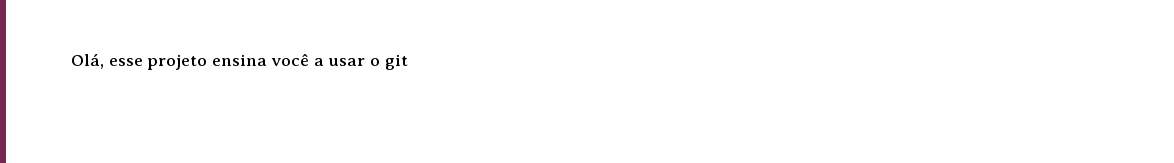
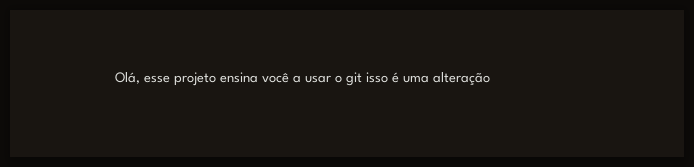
(408, 62) none -> [365,72,490,86] isso é uma alteração

